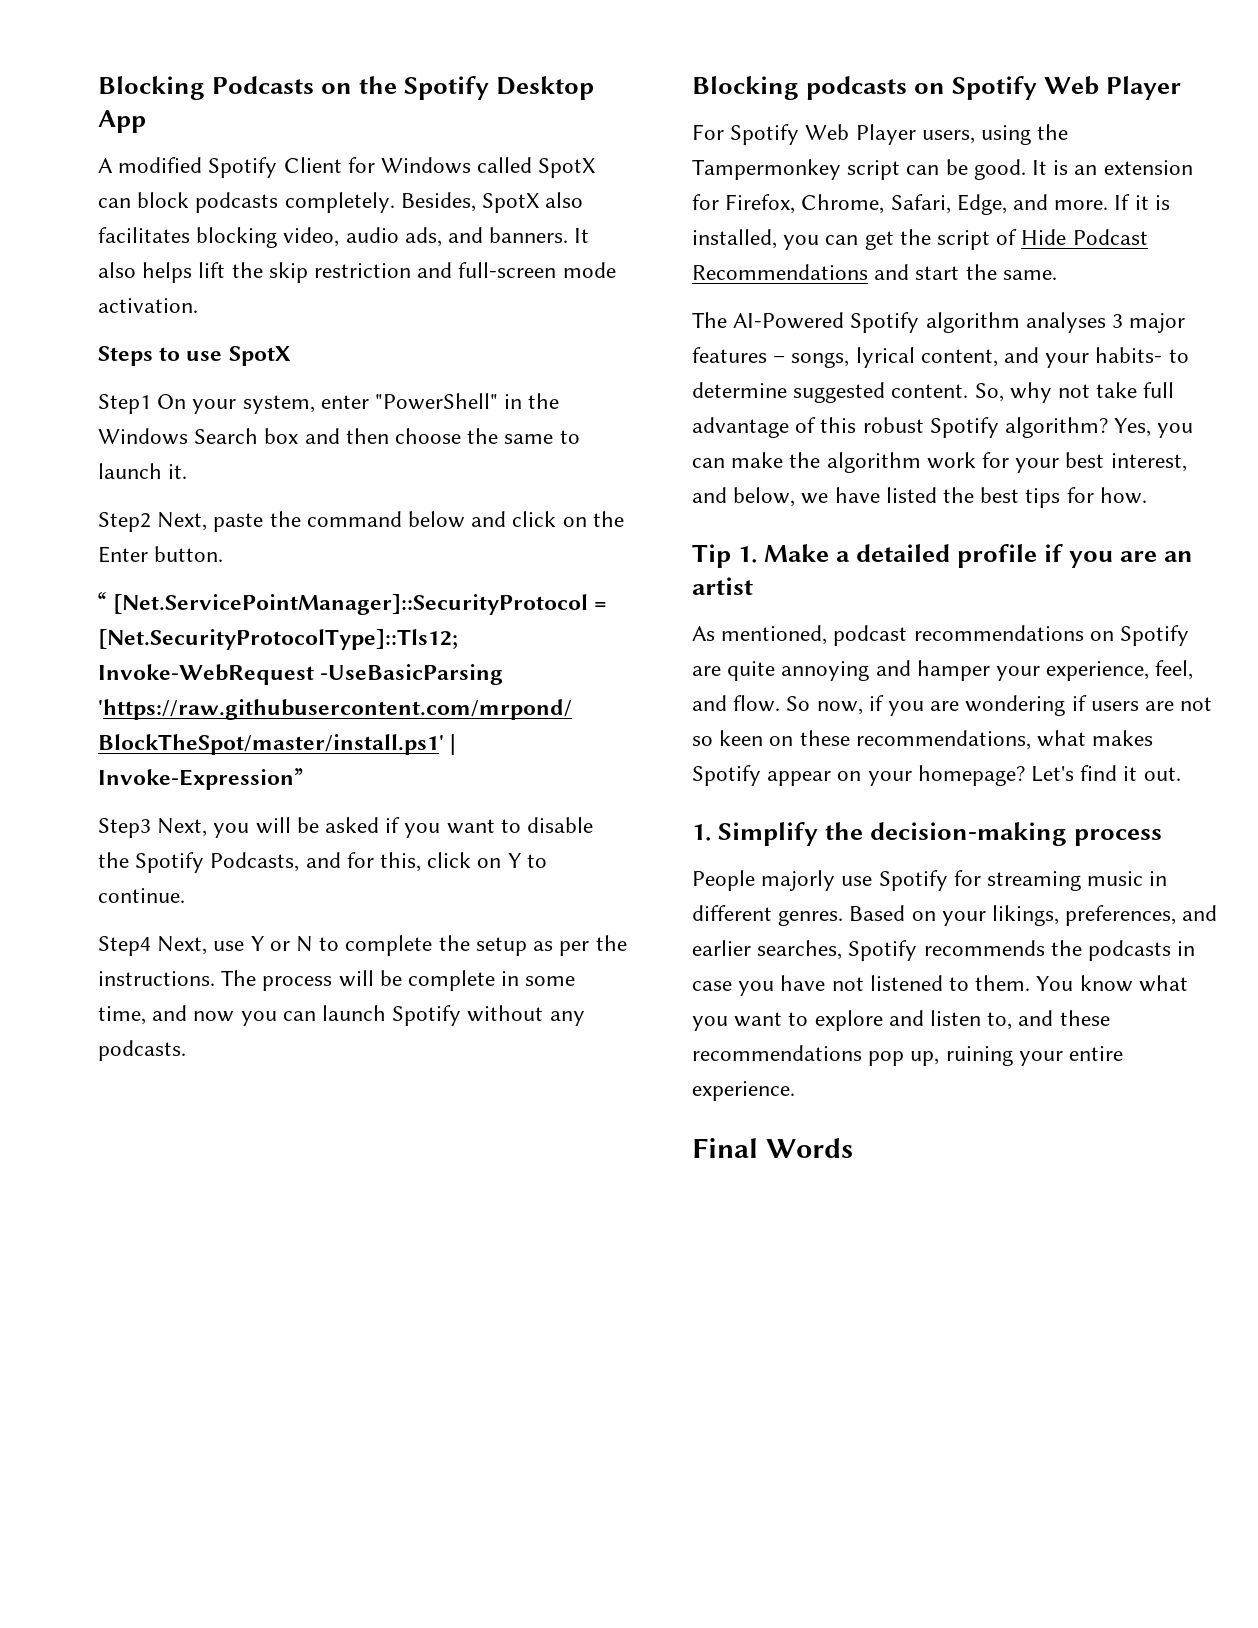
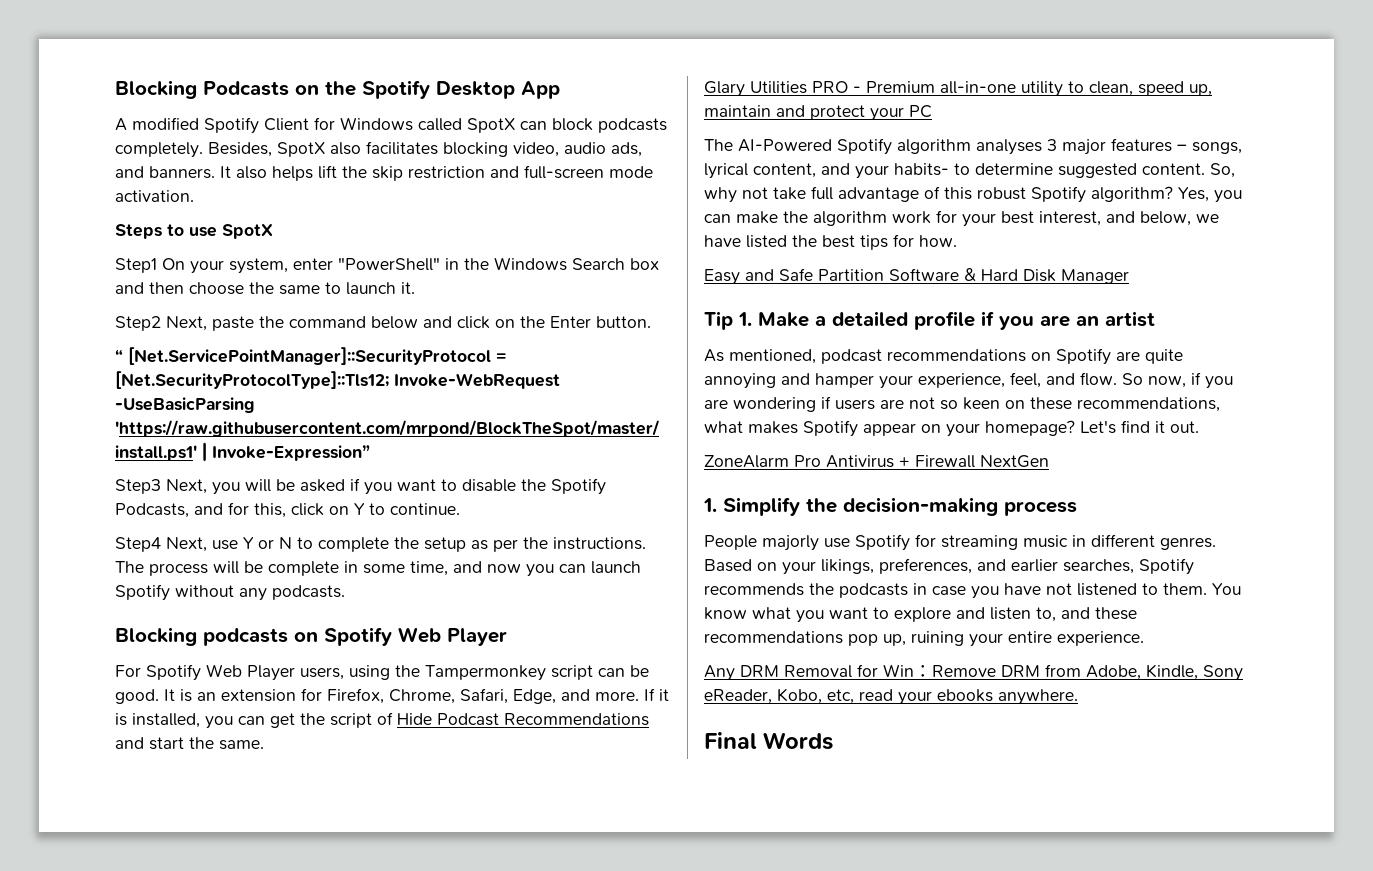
(1057, 275) none -> [704,81,1212,97] [704,105,932,121] // Glary Utilities PRO - Premium all-in-one utility to clean, speed up, maintain and protect your PC
(1147, 495) none -> [704,268,1129,285] // Easy and Safe Partition Software & Hard Disk Manager
(1181, 774) none -> [704,455,1049,468] // ZoneAlarm Pro Antivirus + Firewall NextGen
(795, 1091) none -> [704,664,1243,681] [704,688,1078,705] // Any DRM Removal for Win：Remove DRM from Adobe, Kindle, Sony eReader, Kobo, etc, read your ebooks anywhere.

